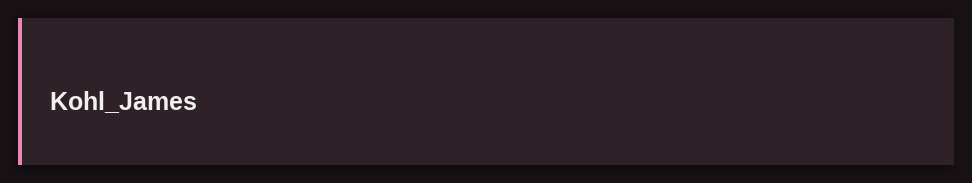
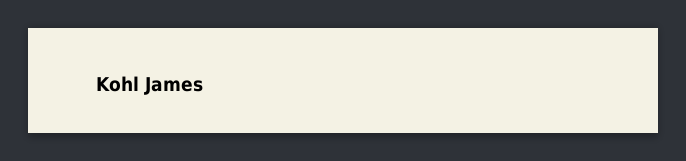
[50,91,197,113] Kohl_James -> [96,76,203,95] Kohl James

